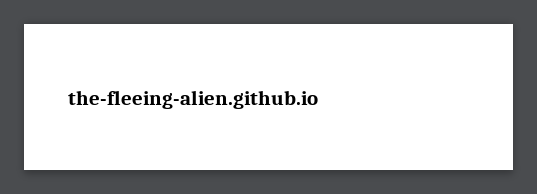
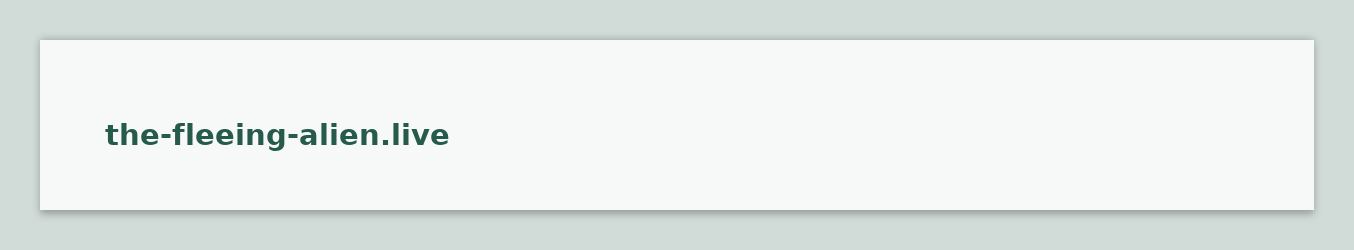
[68,90,318,109] the-fleeing-alien.github.io -> [105,123,450,151] the-fleeing-alien.live

